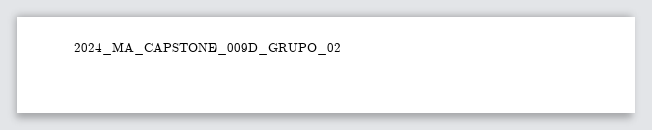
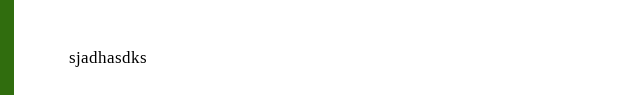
[74,42,341,55] 2024_MA_CAPSTONE_009D_GRUPO_02 -> [69,51,147,67] sjadhasdks

